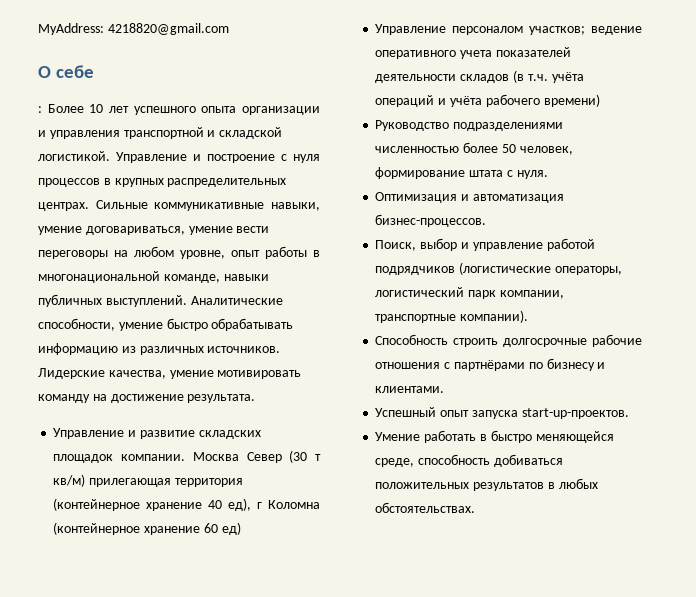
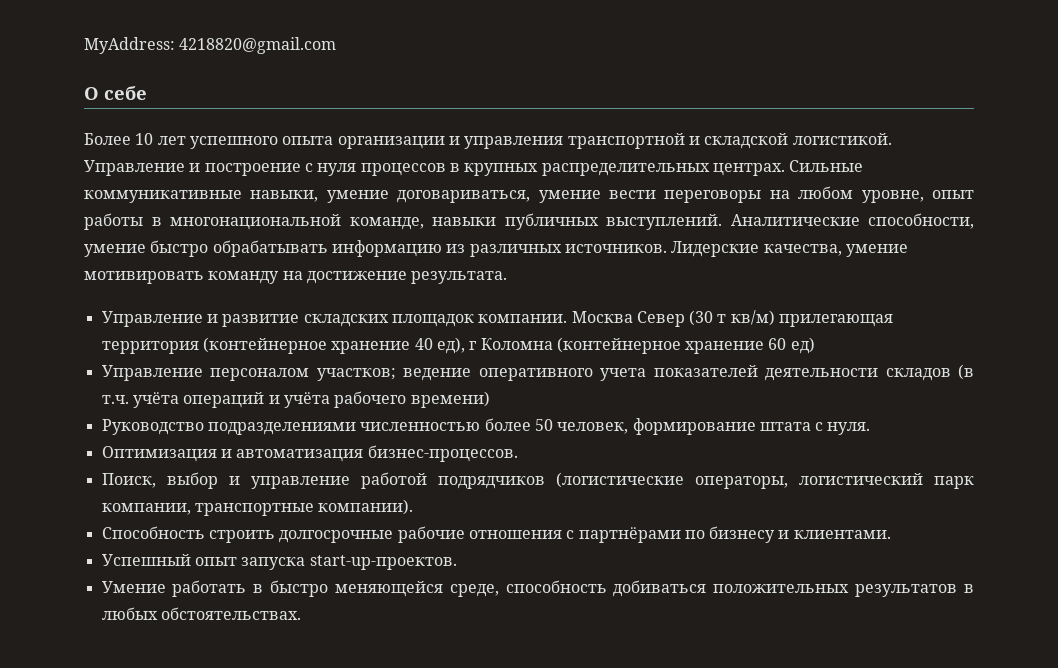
[38,106,42,113] : -> (147, 93) none

